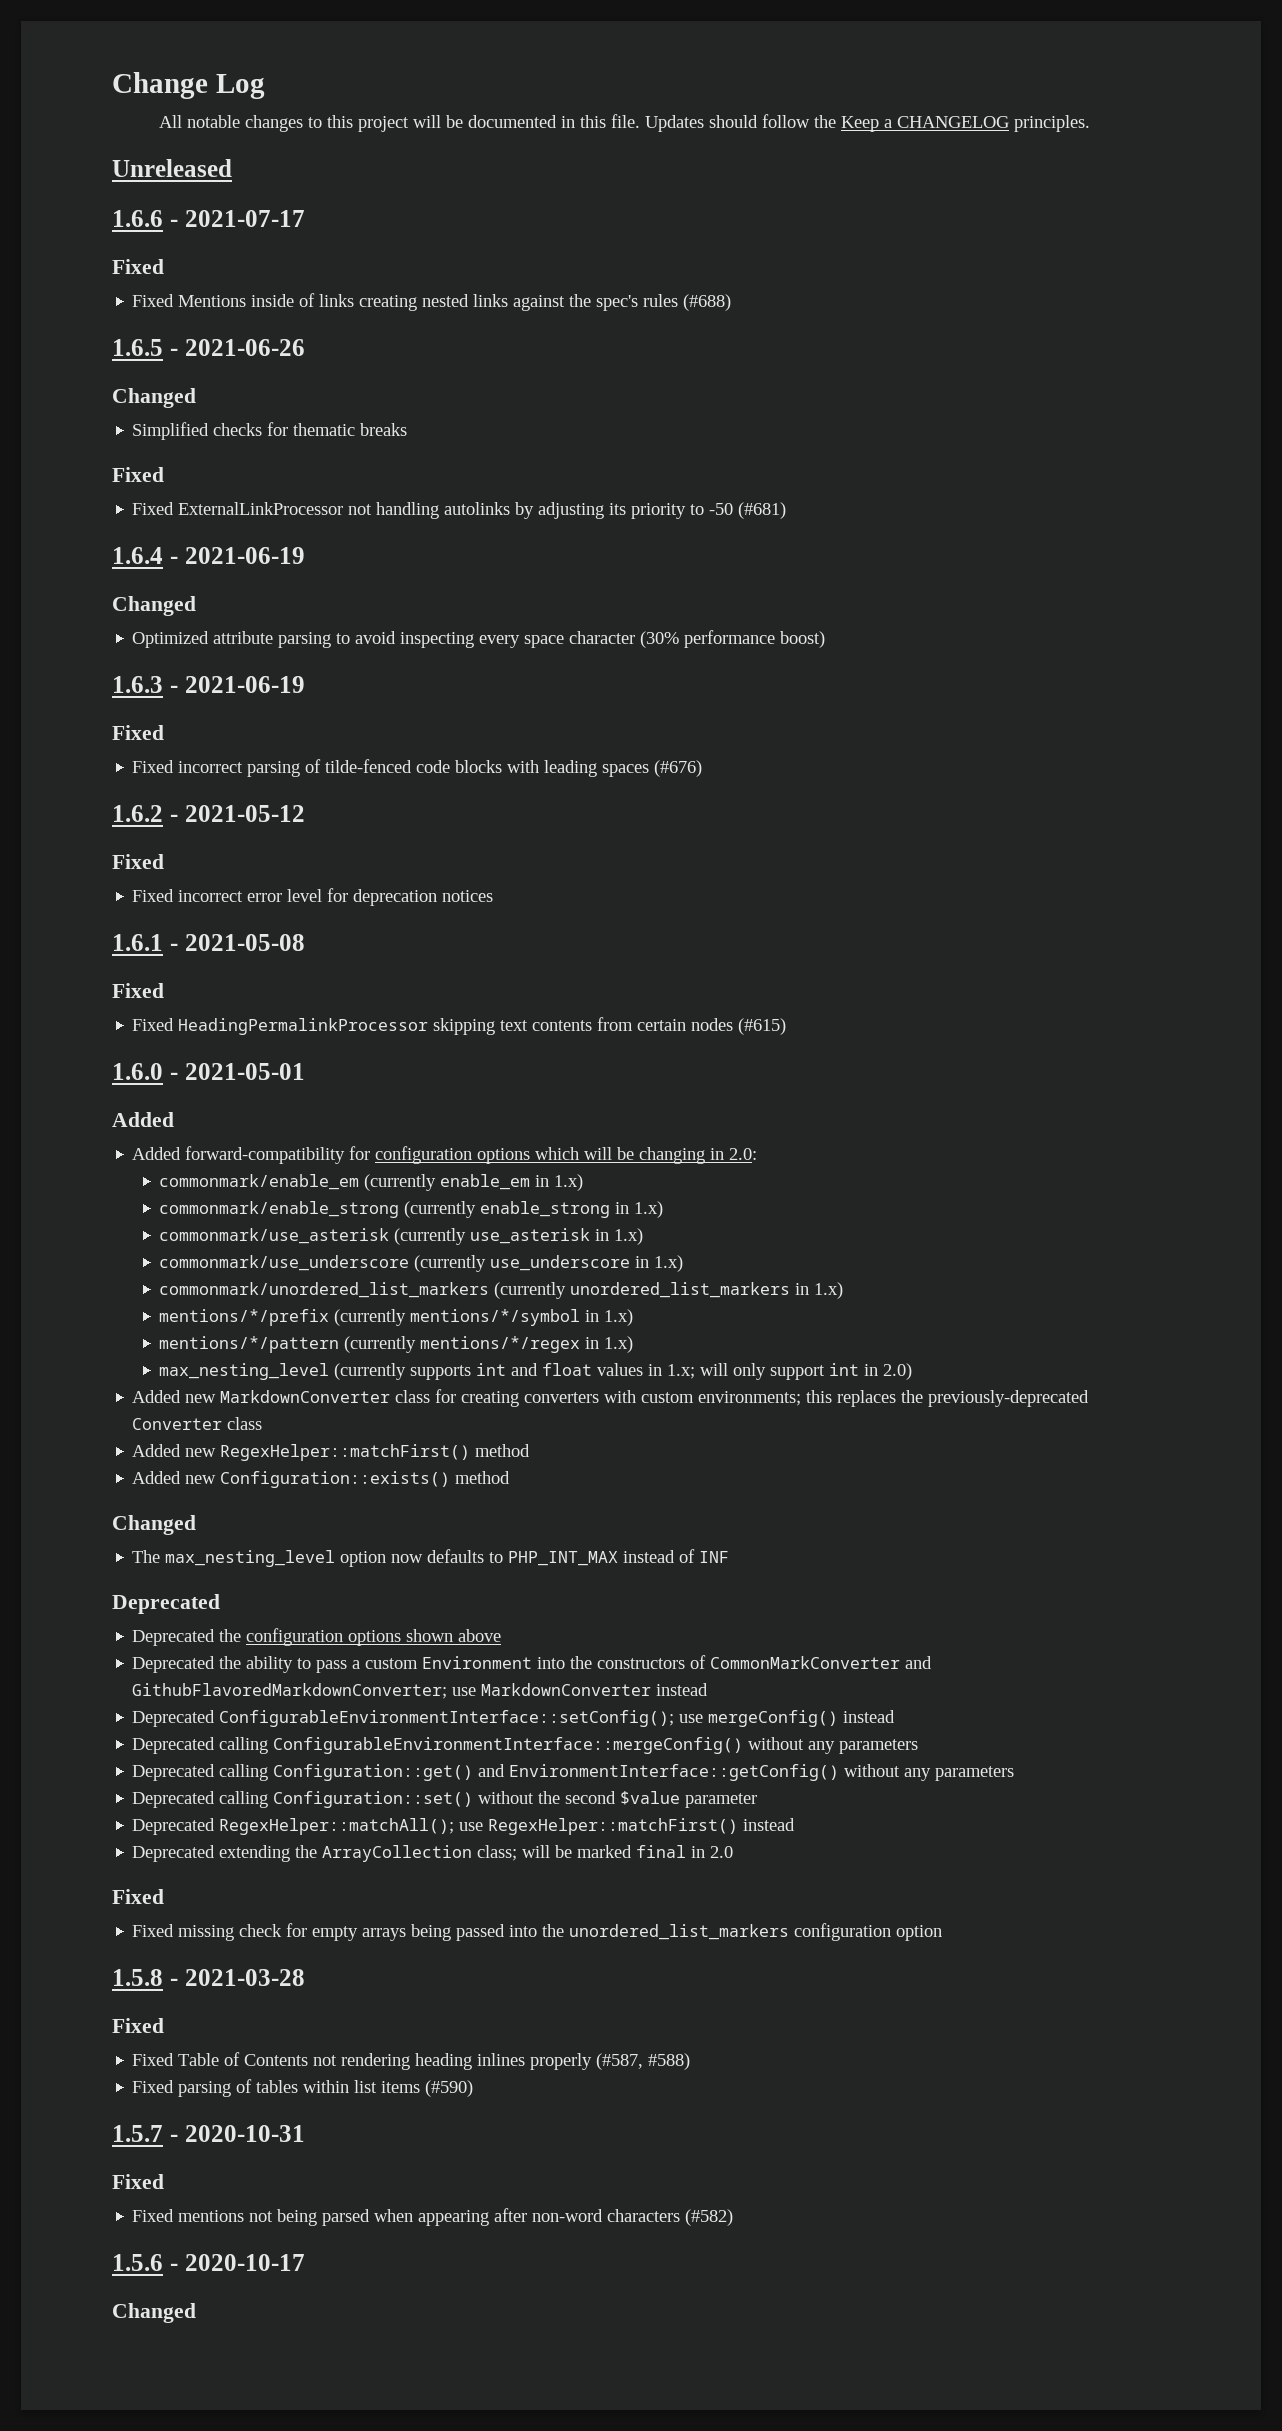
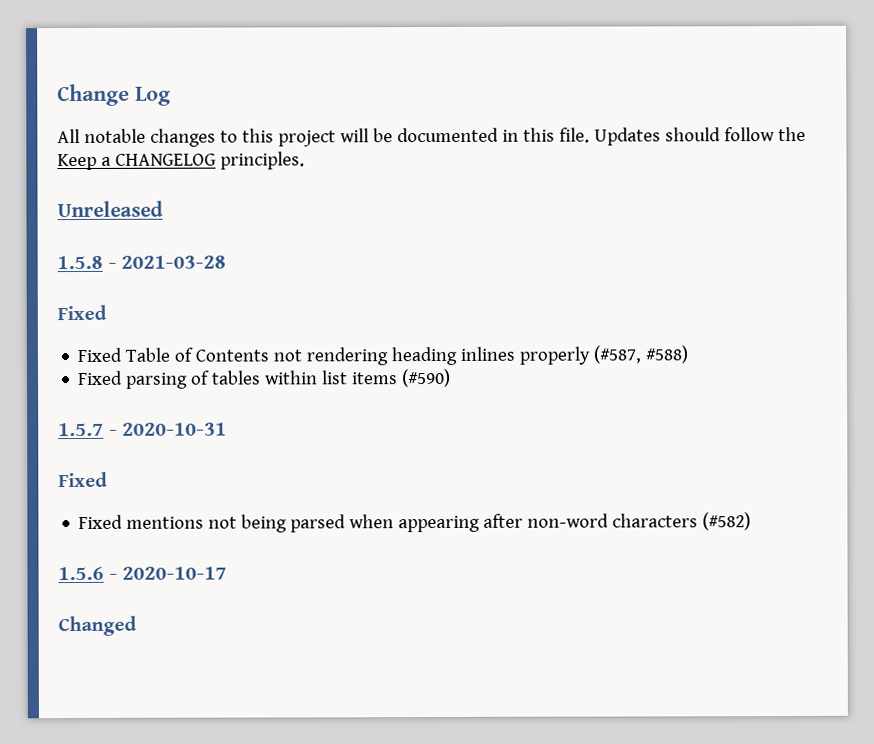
[112,210,305,227] [112,259,164,274] [132,293,732,311] [112,339,305,356] [112,388,196,408] [132,422,408,440] [112,467,164,482] [132,502,787,519] [112,547,305,564] [112,596,196,616] [132,630,826,648] [112,676,305,693] [112,725,164,740] [132,759,703,777] [112,805,305,822] [112,854,164,869] [132,888,494,906] [112,934,305,951] [112,983,164,998] [132,1017,787,1035] [112,1063,305,1080] [112,1112,174,1127] [132,1146,758,1164] [159,1174,584,1191] [159,1201,664,1218] [159,1228,644,1245] [159,1255,684,1272] [159,1282,844,1299] [159,1309,634,1326] [159,1336,634,1353] [159,1363,913,1380] [132,1389,1090,1407] [132,1417,263,1430] [132,1444,531,1461] [132,1471,511,1488] [112,1515,196,1535] [132,1549,730,1567] [112,1594,220,1614] [132,1628,502,1646] [132,1655,933,1673] [132,1683,709,1699] [132,1710,896,1727] [132,1737,919,1754] [132,1764,1015,1781] [132,1791,758,1808] [132,1818,796,1835] [132,1845,734,1862] [112,1889,164,1904] [132,1923,943,1941] // 1.6.6 - 2021-07-17 // Fixed // Fixed Mentions inside of links creating nested links against the spec's rules (#688) // 1.6.5 - 2021-06-26 // Changed // Simplified checks for thematic breaks // Fixed // Fixed ExternalLinkProcessor not handling autolinks by adjusting its priority to -50 (#681) // 1.6.4 - 2021-06-19 // Changed // Optimized attribute parsing to avoid inspecting every space character (30% performance boost) // 1.6.3 - 2021-06-19 // Fixed // Fixed incorrect parsing of tilde-fenced code blocks with leading spaces (#676) // 1.6.2 - 2021-05-12 // Fixed // Fixed incorrect error level for deprecation notices // 1.6.1 - 2021-05-08 // Fixed // Fixed HeadingPermalinkProcessor skipping text contents from certain nodes (#615) // 1.6.0 - 2021-05-01 // Added // Added forward-compatibility for configuration options which will be changing in 2.0: // commonmark/enable_em (currently enable_em in 1.x) // commonmark/enable_strong (currently enable_strong in 1.x) // commonmark/use_asterisk (currently use_asterisk in 1.x) // commonmark/use_underscore (currently use_underscore in 1.x) // commonmark/unordered_list_markers (currently unordered_list_markers in 1.x) // mentions/*/prefix (currently mentions/*/symbol in 1.x) // mentions/*/pattern (currently mentions/*/regex in 1.x) // max_nesting_level (currently supports int and float values in 1.x; will only support int in 2.0) // Added new MarkdownConverter class for creating converters with custom environments; this replaces the previously-deprecated Converter class // Added new RegexHelper::matchFirst() method // Added new Configuration::exists() method // Changed // The max_nesting_level option now defaults to PHP_INT_MAX instead of INF // Deprecated // Deprecated the configuration options shown above // Deprecated the ability to pass a custom Environment into the constructors of CommonMarkConverter and GithubFlavoredMarkdownConverter; use MarkdownConverter instead // Deprecated ConfigurableEnvironmentInterface::setConfig(); use mergeConfig() instead // Deprecated calling ConfigurableEnvironmentInterface::mergeConfig() without any parameters // Deprecated calling Configuration::get() and EnvironmentInterface::getConfig() without any parameters // Deprecated calling Configuration::set() without the second $value parameter // Deprecated RegexHelper::matchAll(); use RegexHelper::matchFirst() instead // Deprecated extending the ArrayCollection class; will be marked final in 2.0 // Fixed // Fixed missing check for empty arrays being passed into the unordered_list_markers configuration option -> (163, 209) none

